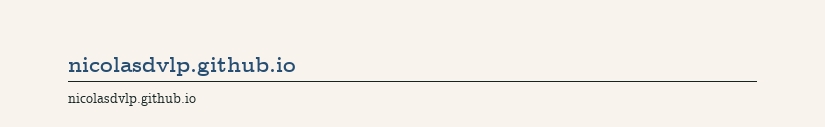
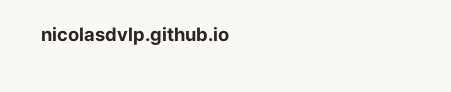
[68,57,296,76] [68,93,196,106] nicolasdvlp.github.io // nicolasdvlp.github.io -> [41,26,229,45] nicolasdvlp.github.io

